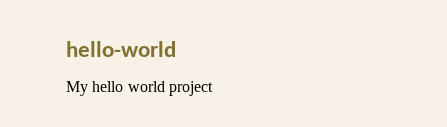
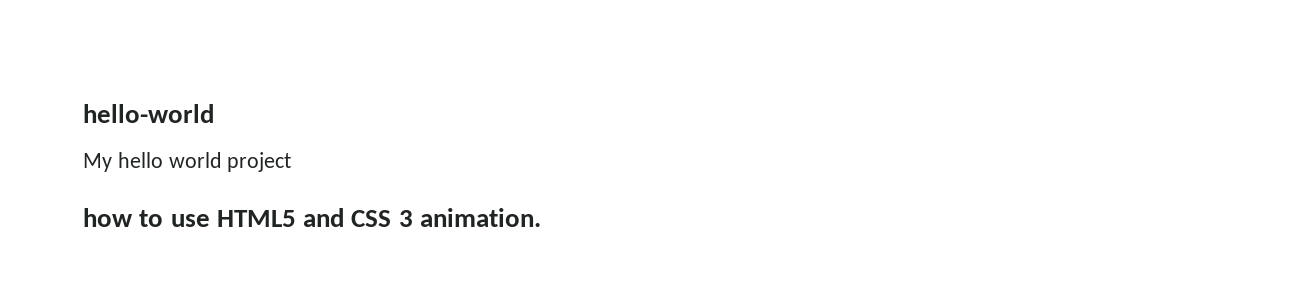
(213, 88) none -> [83,208,542,227] // how to use HTML5 and CSS 3 animation.

